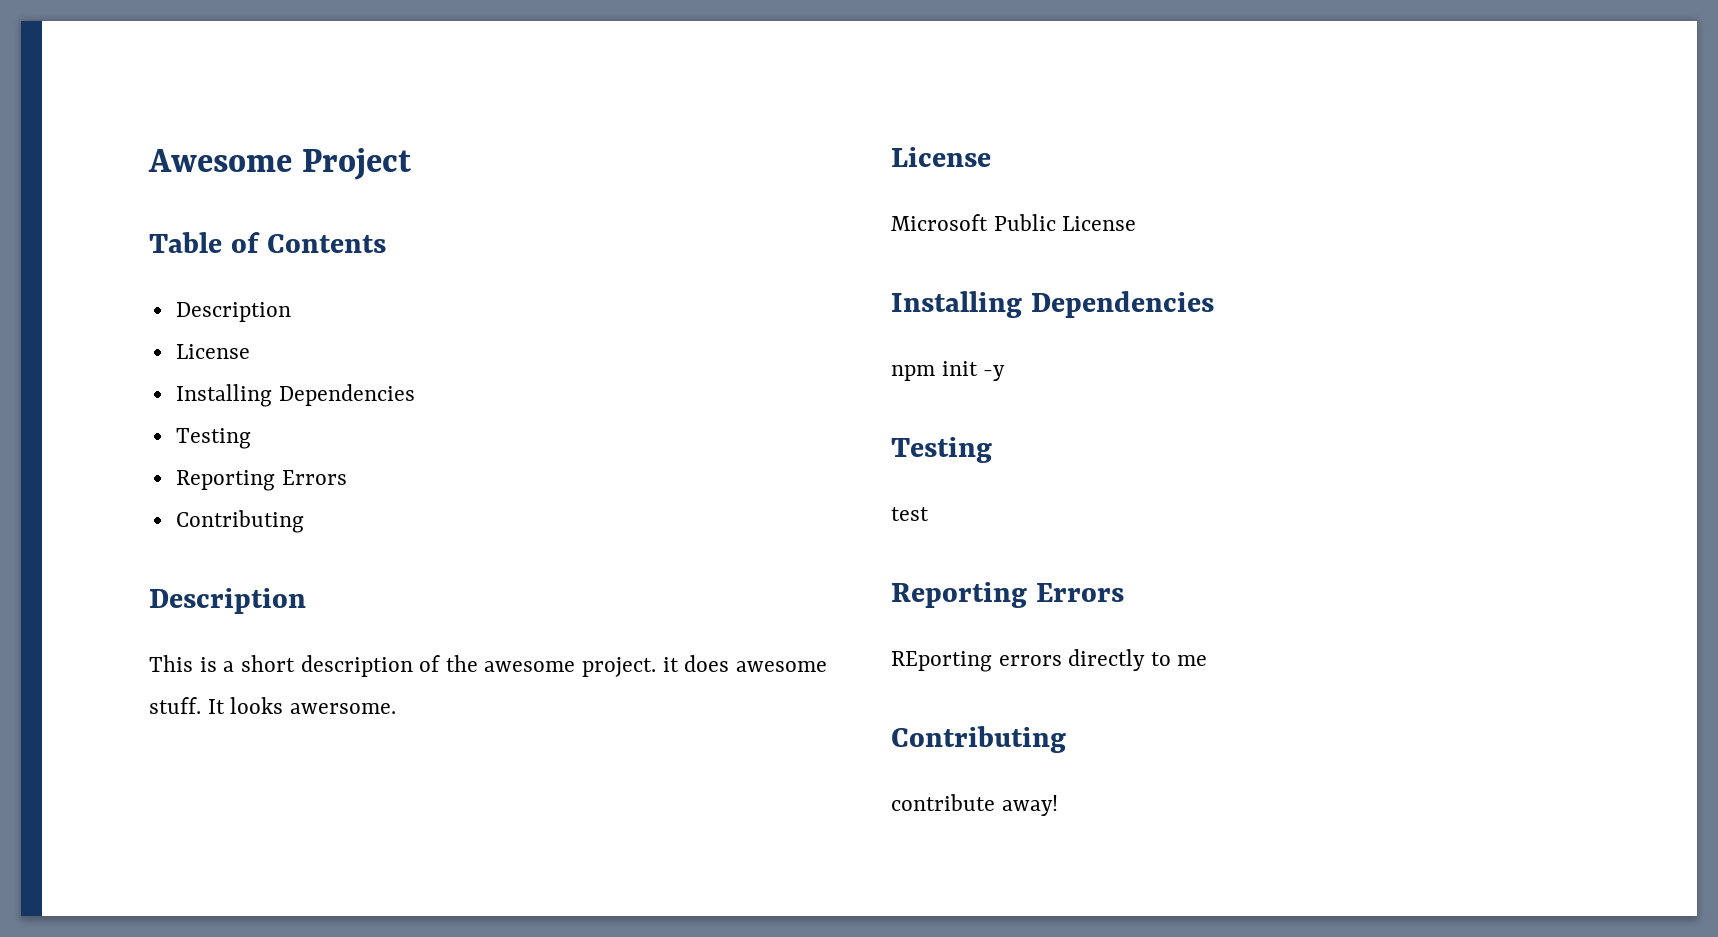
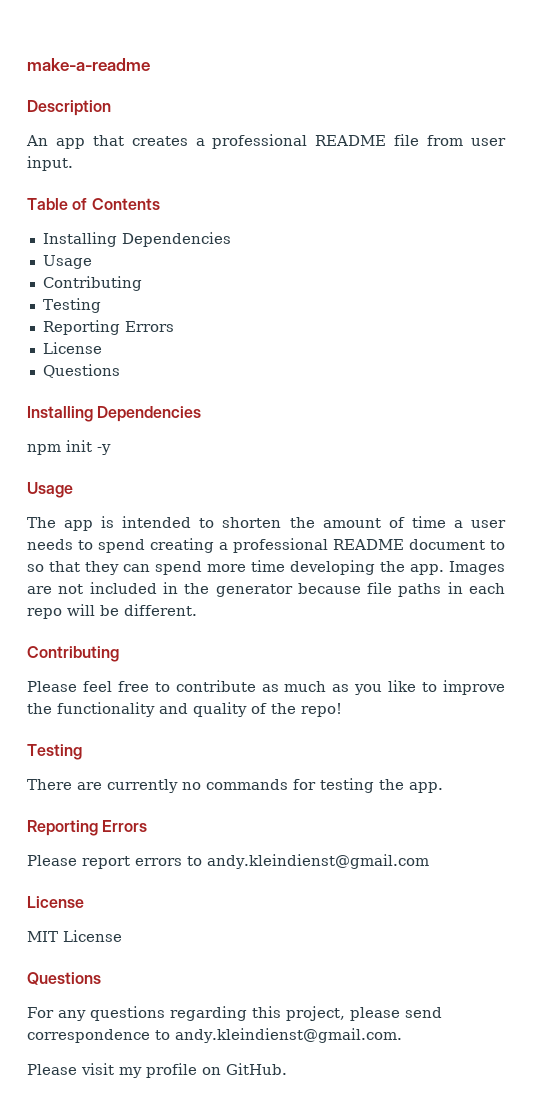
[148,148,412,180] Awesome Project -> [27,58,150,71] [27,100,111,116] [26,134,507,149] [27,156,73,171] make-a-readme // Description // An app that creates a professional README file from user input.
[175,302,291,322] [175,344,250,359] [175,384,415,407] // Description // License // Installing Dependencies -> [42,232,231,247] [42,255,92,269] [42,276,142,291] // Installing Dependencies // Usage // Contributing
[175,510,304,533] [149,588,306,614] [149,655,827,677] [149,697,396,714] [891,147,991,167] [891,214,1137,231] Contributing // Description // This is a short description of the awesome project. it does awesome stuff. It looks awersome. // License // Microsoft Public License -> [42,342,102,354] [42,364,120,378] License // Questions
[891,437,992,463] [891,507,929,521] [891,582,1124,608] [891,649,1208,672] [891,726,1066,753] [891,794,1058,816] Testing // test // Reporting Errors // REporting errors directly to me // Contributing // contribute away! -> [27,482,73,498] [27,516,506,531] [27,538,505,553] [27,560,505,575] [27,582,506,597] [27,604,197,619] [27,646,119,662] [27,680,506,695] [27,702,342,717] [27,744,82,760] [27,778,443,793] [27,820,148,836] [27,854,429,869] [27,896,84,908] [27,930,122,942] [27,972,101,985] [27,1006,442,1021] [27,1028,402,1043] [27,1063,287,1078] Usage // The app is intended to shorten the amount of time a user needs to spend creating a professional README document to so that they can spend more time developing the app. Images are not included in the generator because file paths in each repo will be different. // Contributing // Please feel free to contribute as much as you like to improve the functionality and quality of the repo! // Testing // There are currently no commands for testing the app. // Reporting Errors // Please report errors to andy.kleindienst@gmail.com // License // MIT License // Questions // For any questions regarding this project, please send correspondence to andy.kleindienst@gmail.com. // Please visit my profile on GitHub.

